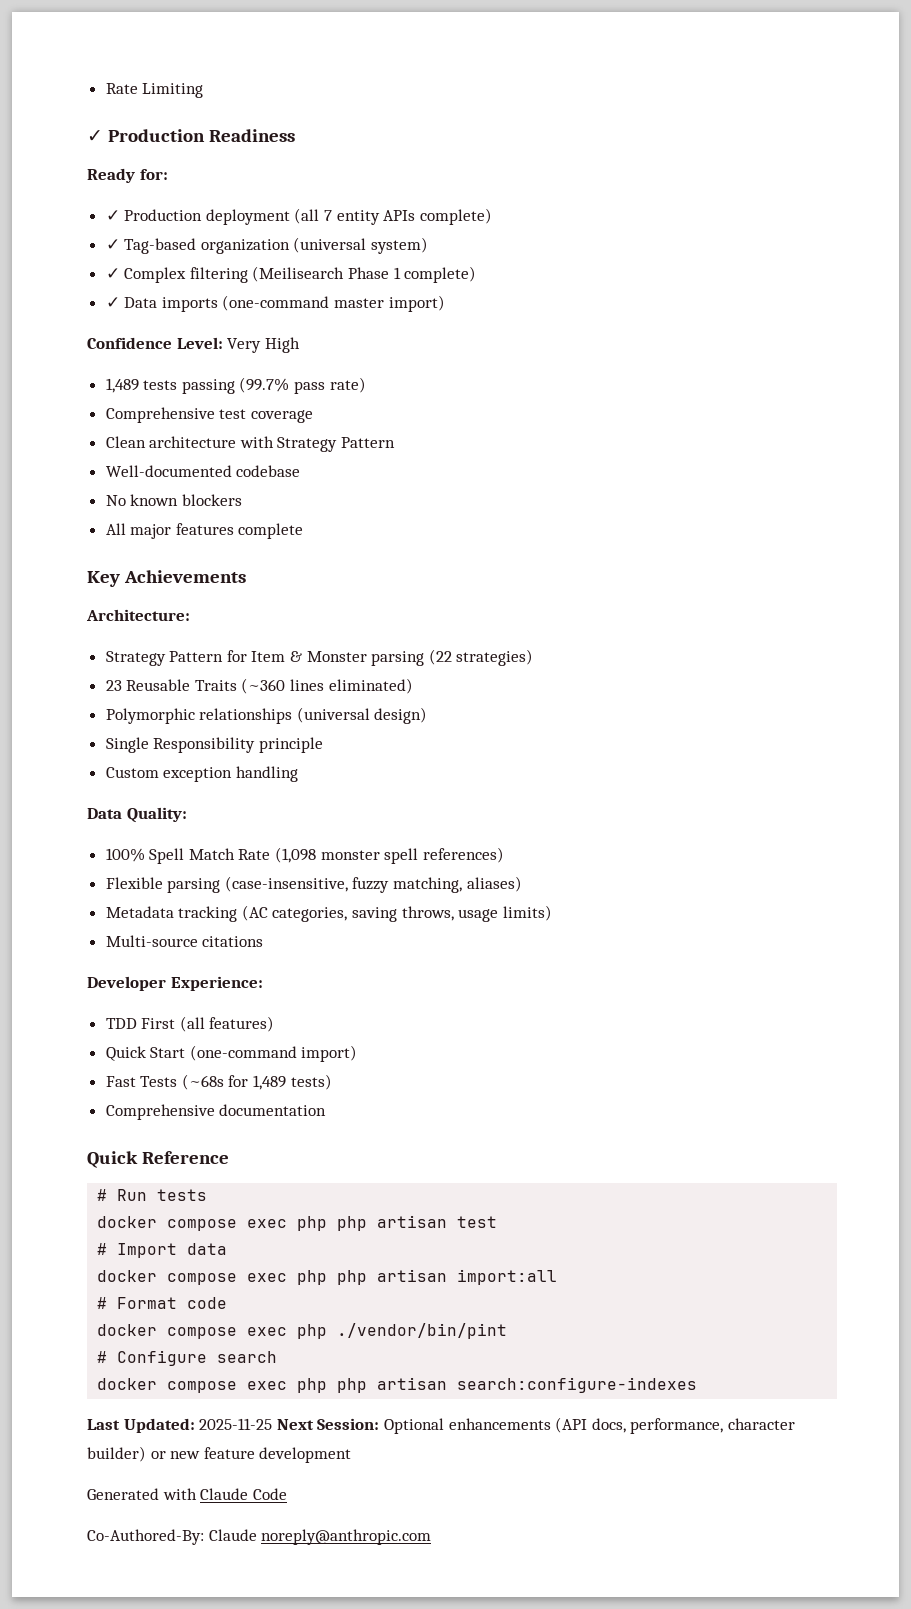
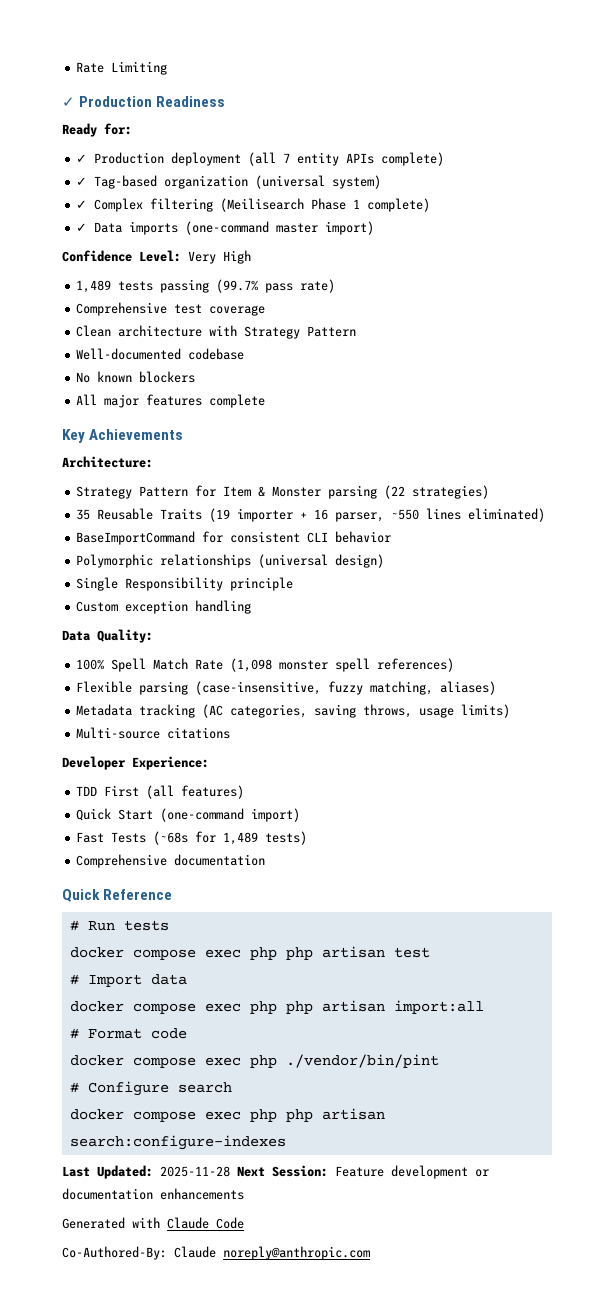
[105,680,122,691] 23 -> [76,509,91,520] 35
[241,678,413,694] (~360 lines eliminated) -> [209,508,546,522] [76,531,392,545] (19 importer + 16 parser, ~550 lines eliminated) // BaseImportCommand for consistent CLI behavior
[199,1418,273,1430] 2025-11-25 -> [160,1166,230,1177] 2025-11-28
[383,1417,795,1434] [87,1446,352,1463] Optional enhancements (API docs, performance, character builder) or new feature development -> [335,1165,489,1179] [62,1188,244,1200] Feature development or documentation enhancements

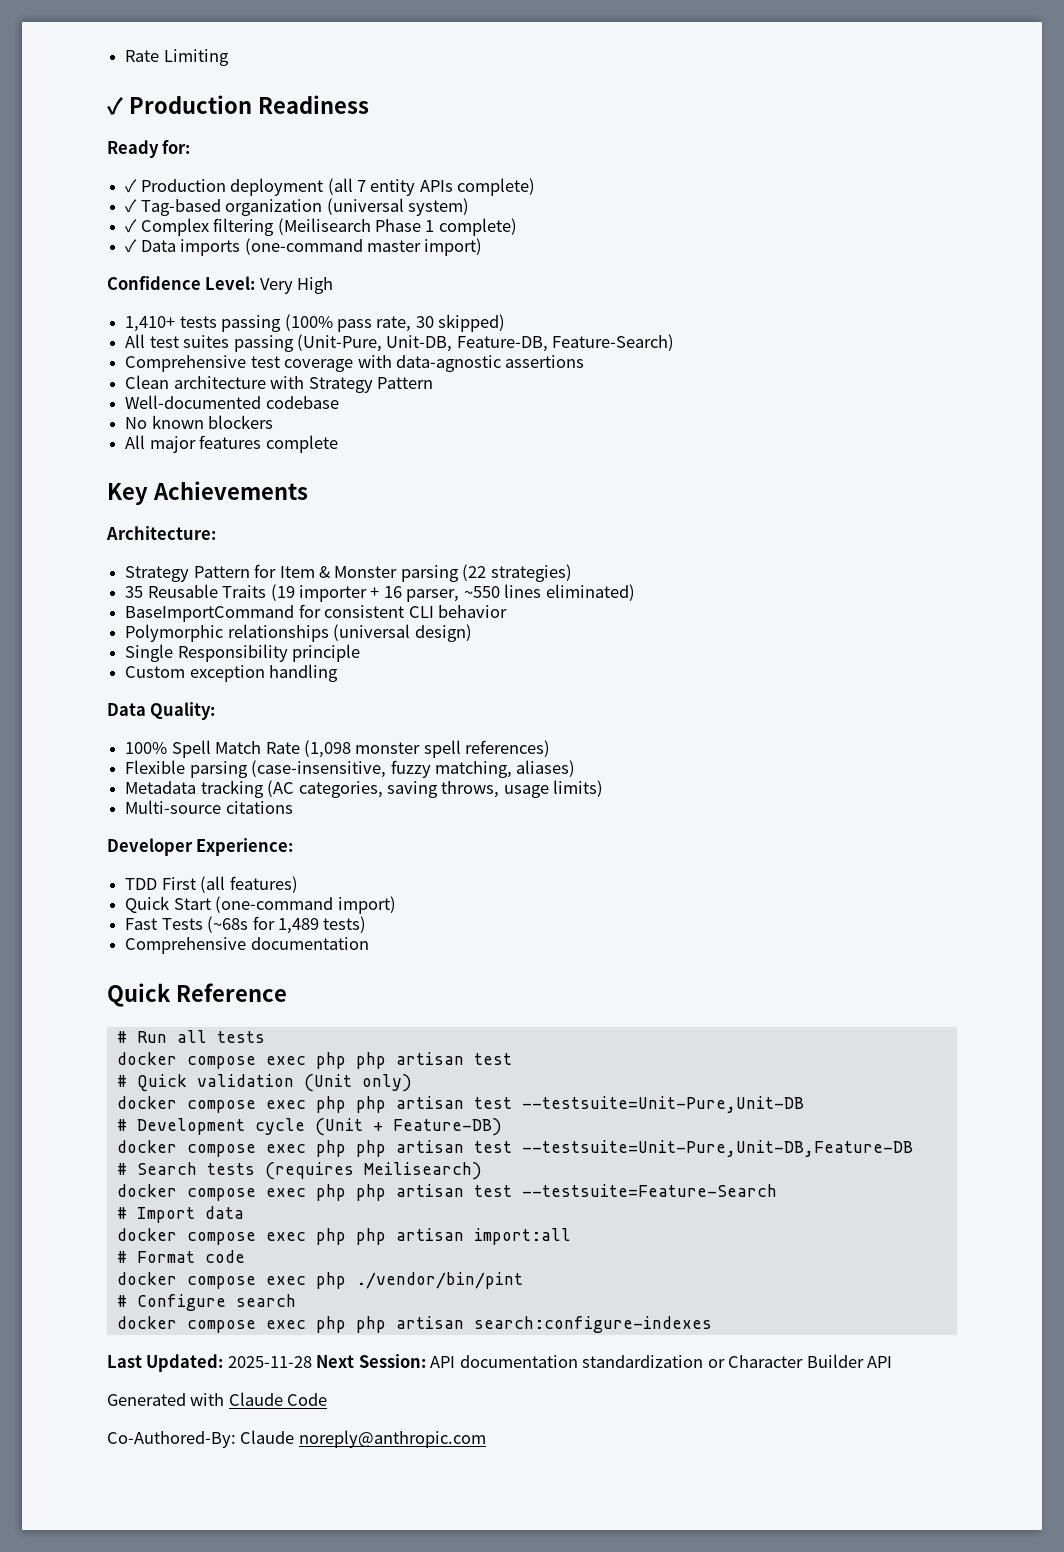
[76,280,112,293] 1,489 -> [125,316,176,332] 1,410+
[216,279,336,293] (99.7% pass rate) -> [284,314,506,332] [125,334,675,352] (100% pass rate, 30 skipped) // All test suites passing (Unit-Pure, Unit-DB, Feature-DB, Feature-Search)
(266, 310) none -> [357,355,585,372] with data-agnostic assertions
(115, 926) none -> [176,1030,207,1043] all
(430, 952) none -> [116,1074,412,1092] [116,1096,804,1113] [116,1118,502,1136] [116,1140,913,1157] [116,1162,482,1180] [116,1184,777,1201] // # Quick validation (Unit only) // docker compose exec php php artisan test --testsuite=Unit-Pure,Unit-DB // # Development cycle (Unit + Feature-DB) // docker compose exec php php artisan test --testsuite=Unit-Pure,Unit-DB,Feature-DB // # Search tests (requires Meilisearch) // docker compose exec php php artisan test --testsuite=Feature-Search
[335,1165,489,1179] [62,1188,244,1200] Feature development or documentation enhancements -> [430,1354,893,1368] API documentation standardization or Character Builder API

